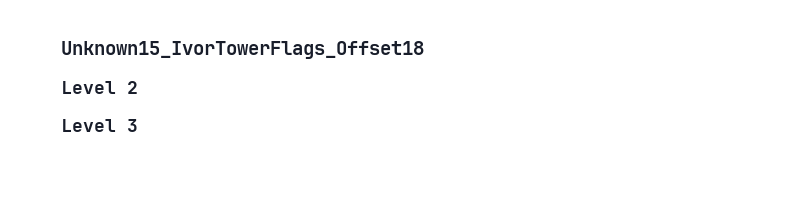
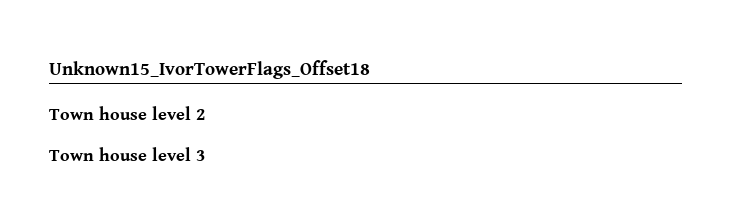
[61,81,138,94] [61,119,116,132] Level 2 // Level -> [49,106,205,120] [49,147,191,161] Town house level 2 // Town house level

